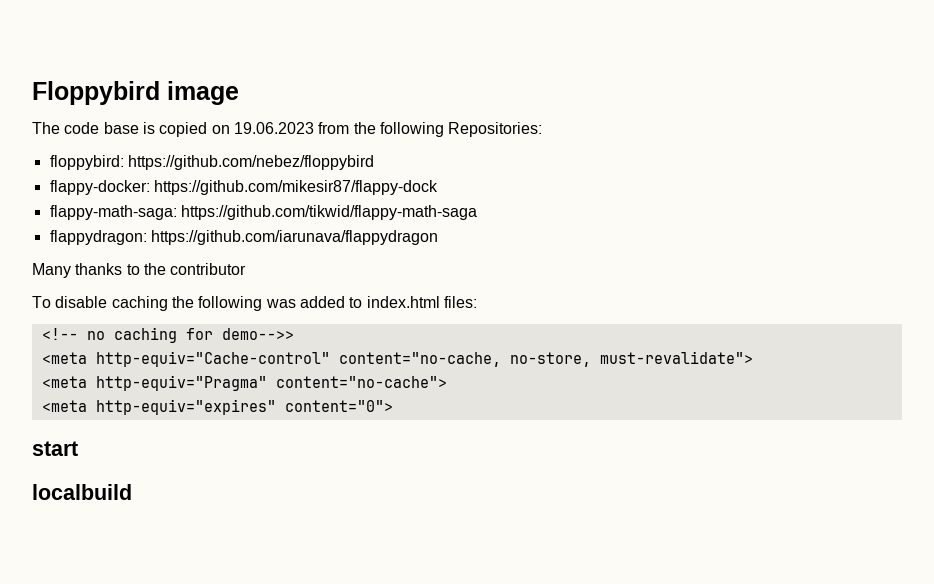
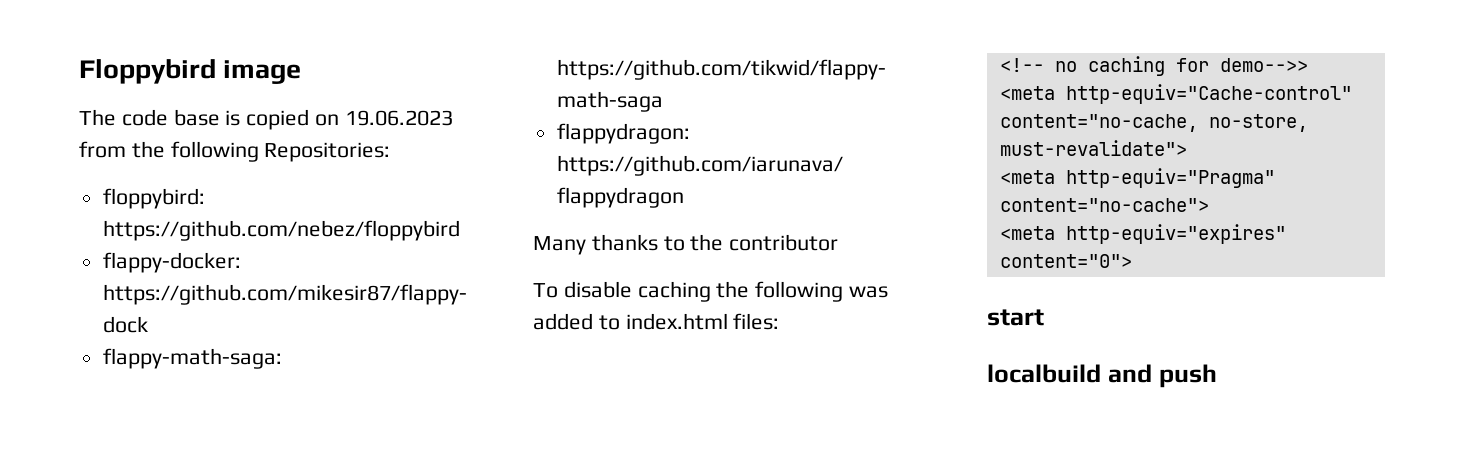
(132, 492) none -> [1107,364,1217,388] and push

